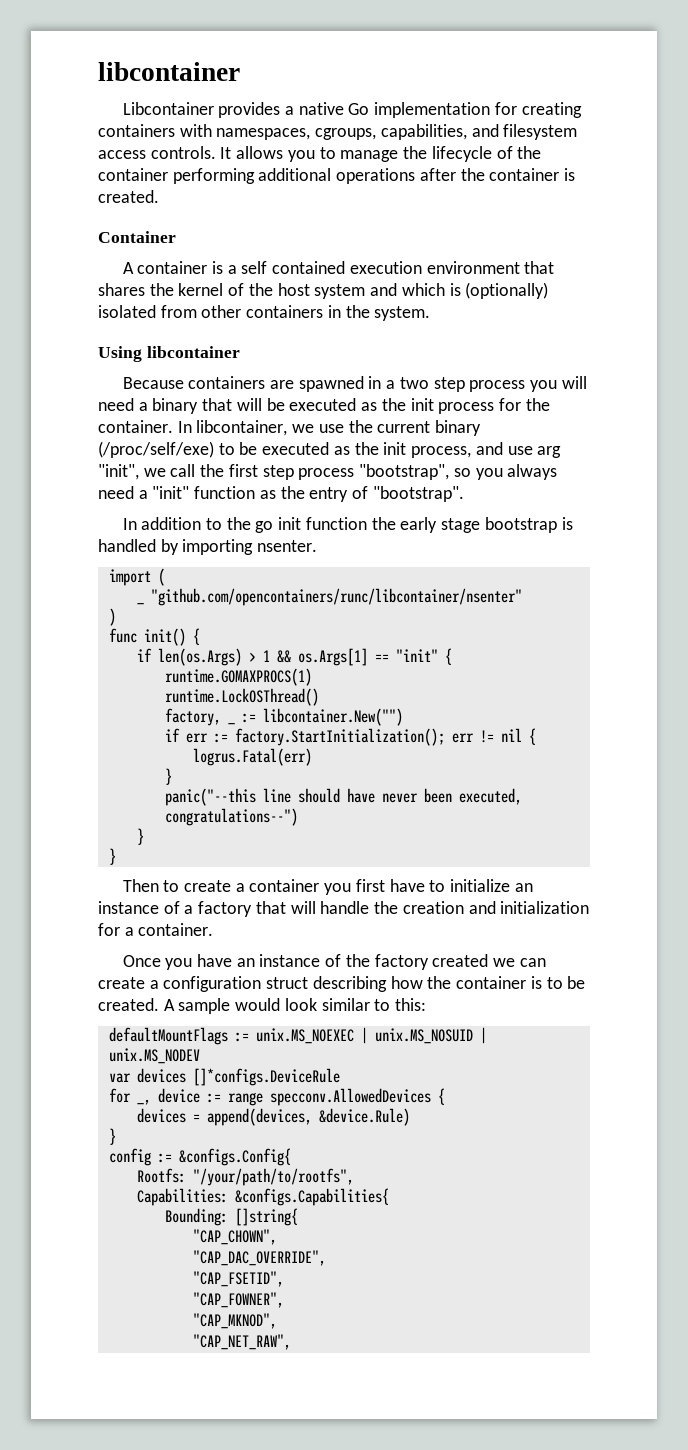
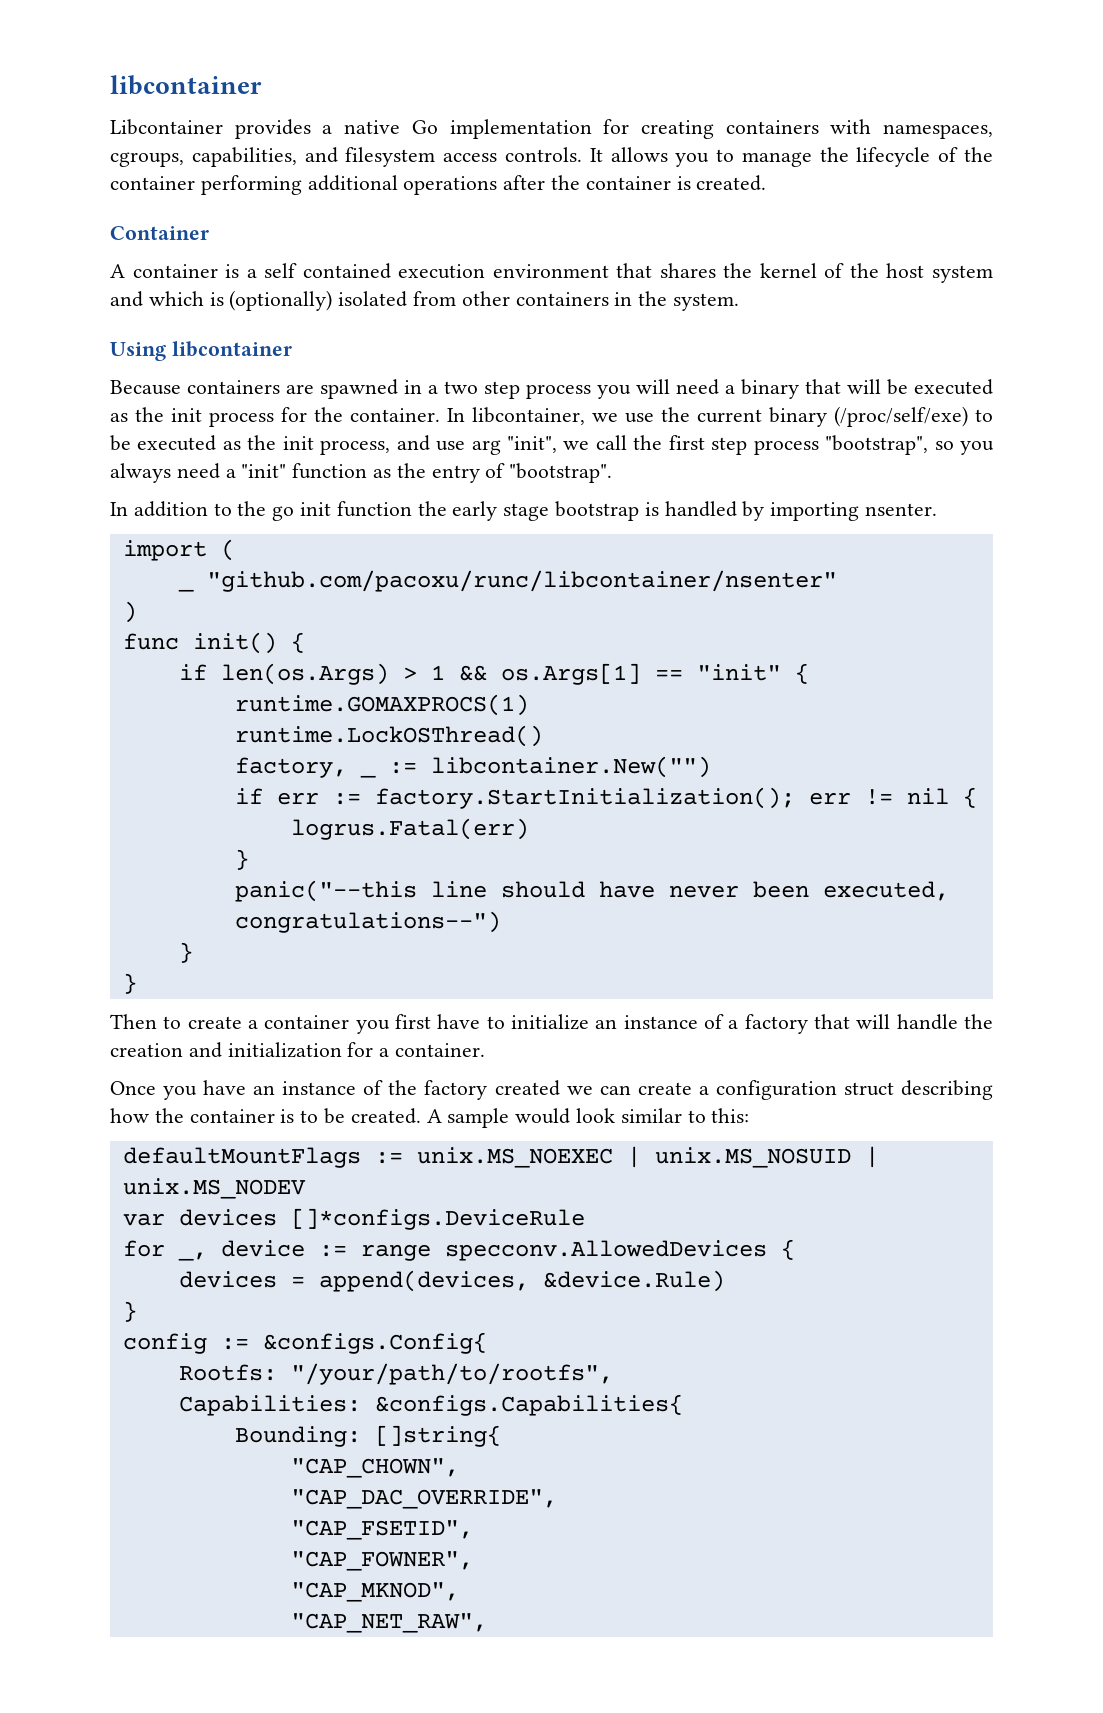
[150,588,522,606] "github.com/opencontainers/runc/libcontainer/nsenter" -> [206,570,837,592] "github.com/pacoxu/runc/libcontainer/nsenter"

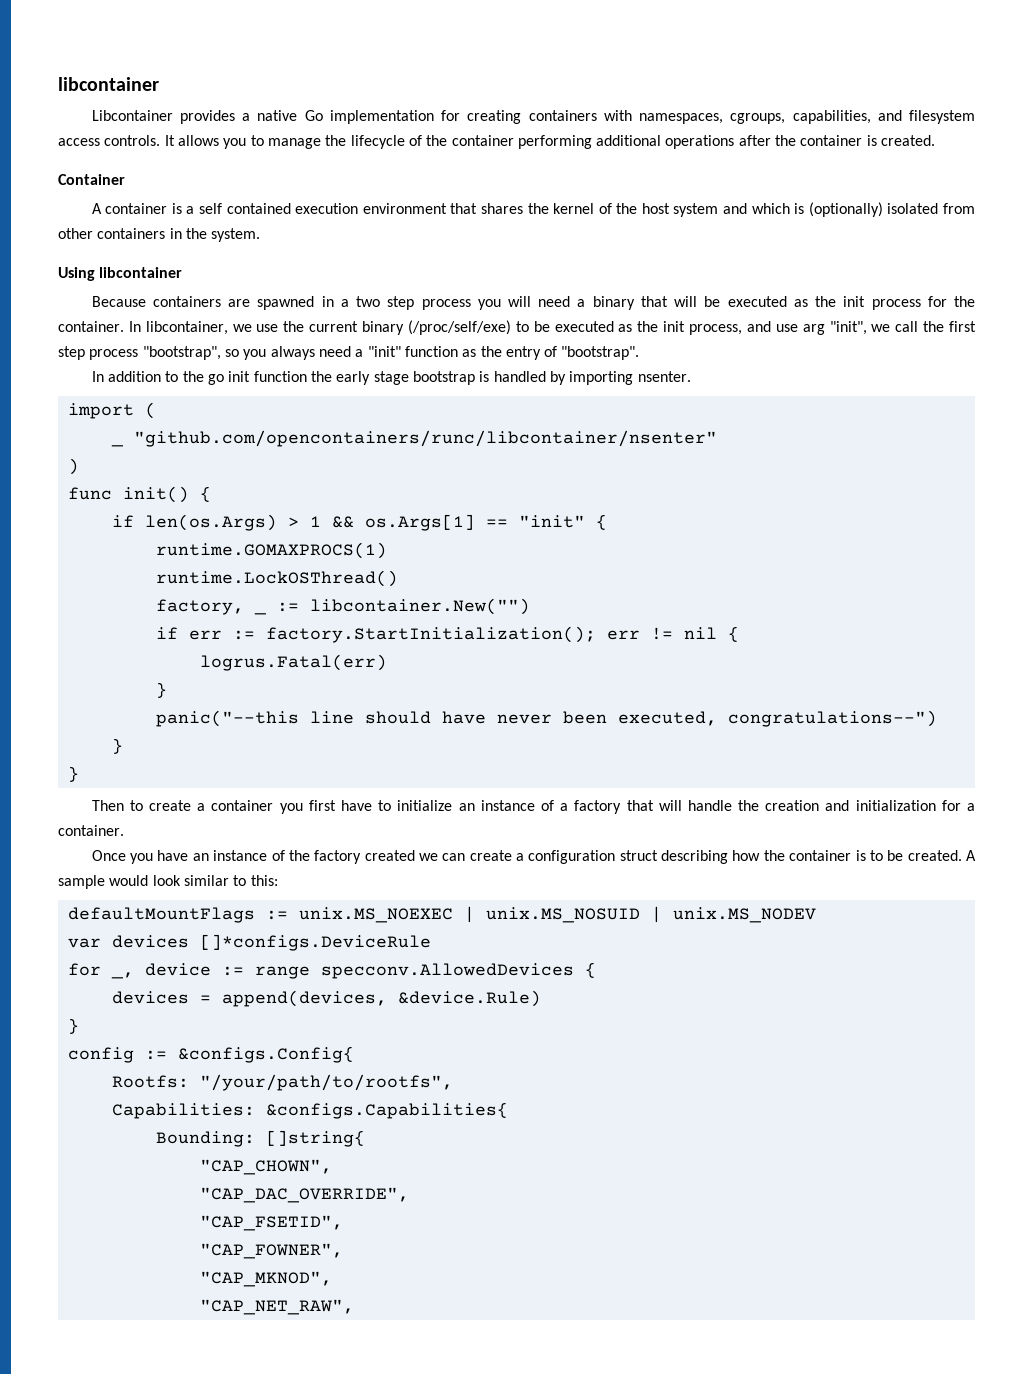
[206,570,837,592] "github.com/pacoxu/runc/libcontainer/nsenter" -> [133,430,717,447] "github.com/opencontainers/runc/libcontainer/nsenter"

